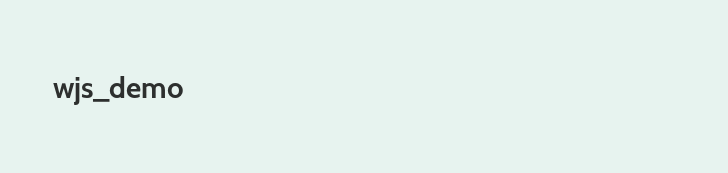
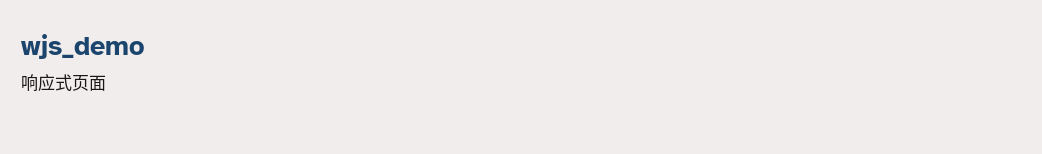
(184, 90) none -> [21,74,106,92] // 响应式页面

